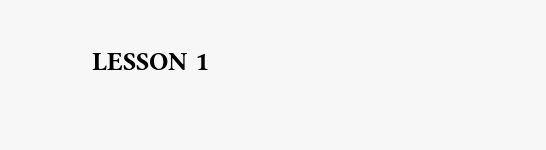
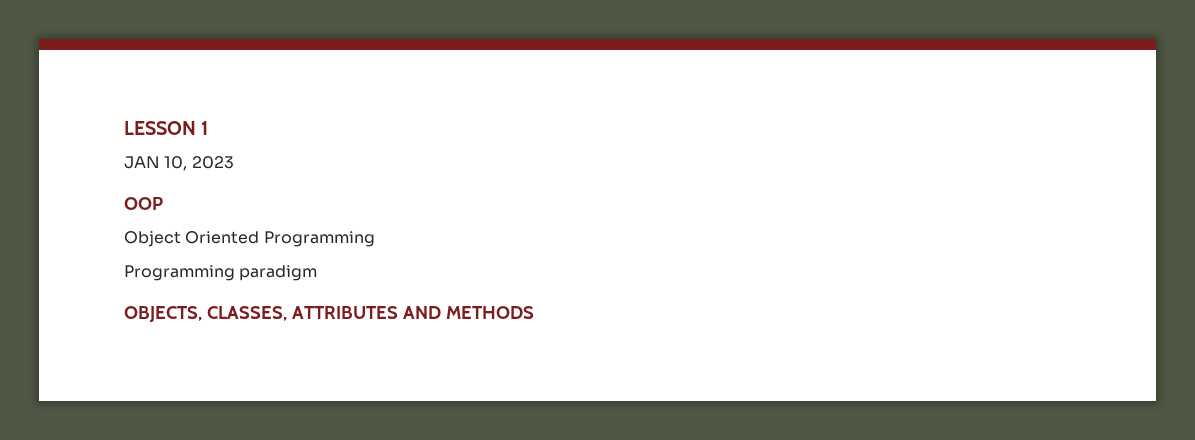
(210, 62) none -> [124,156,234,171] [124,197,163,210] [124,231,375,247] [124,265,318,281] [124,306,534,322] // JAN 10, 2023 // OOP // Object Oriented Programming // Programming paradigm // OBJECTS, CLASSES, ATTRIBUTES AND METHODS

